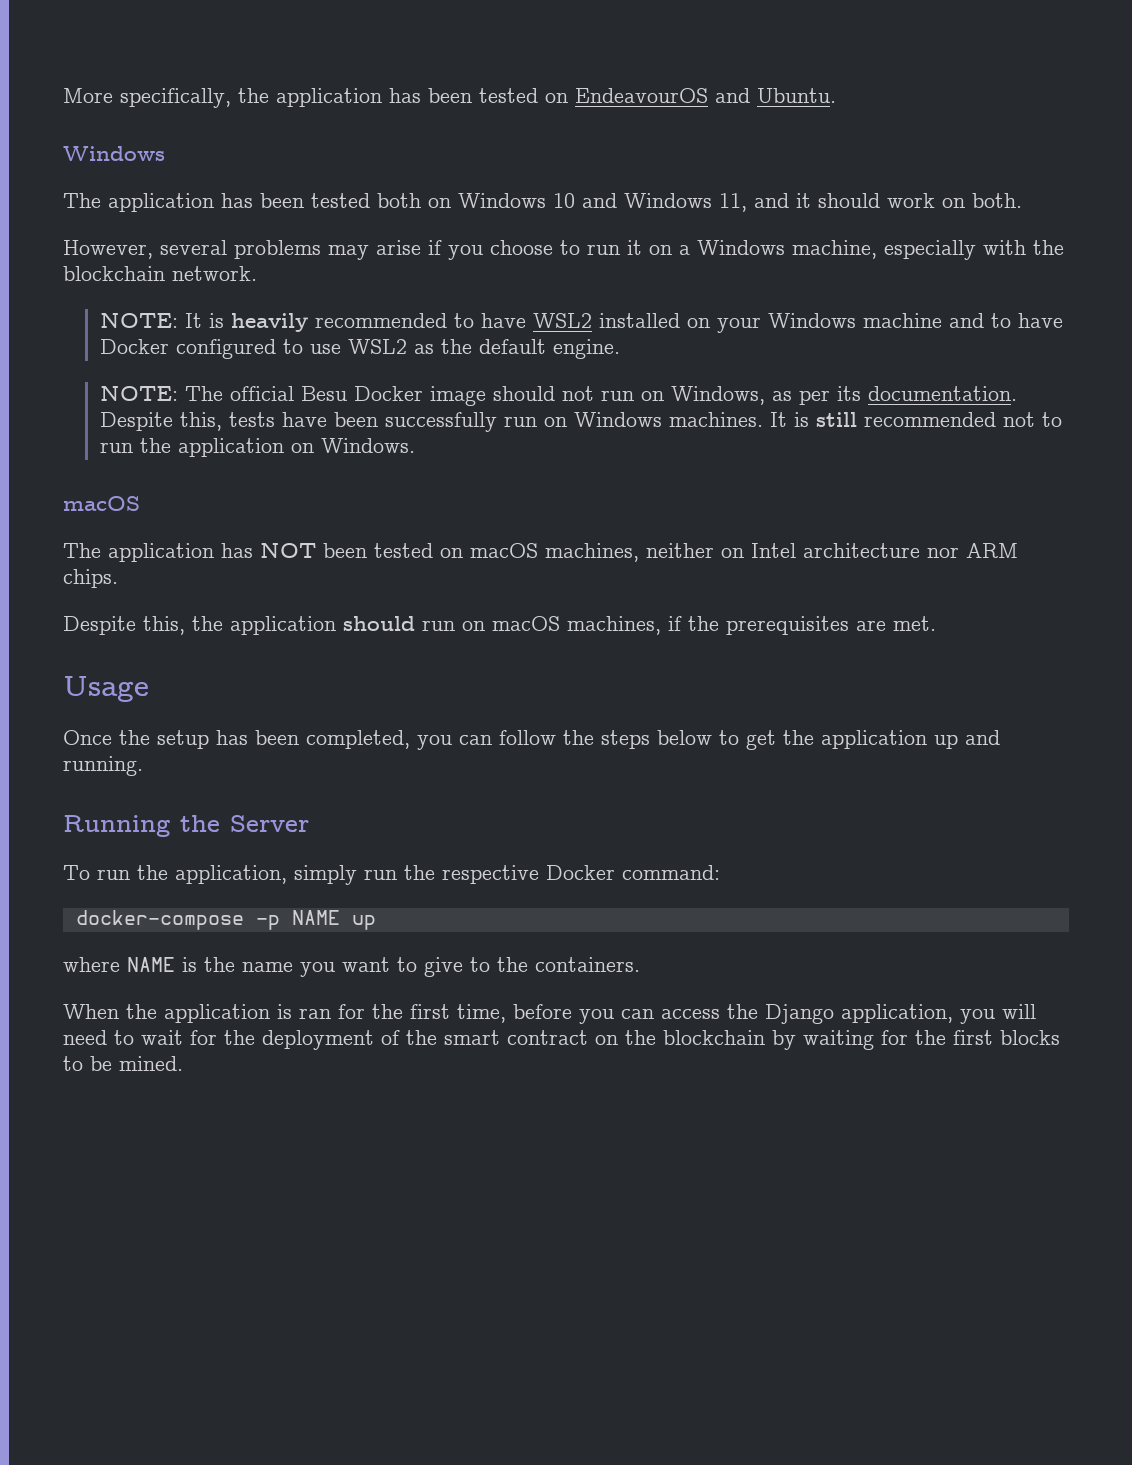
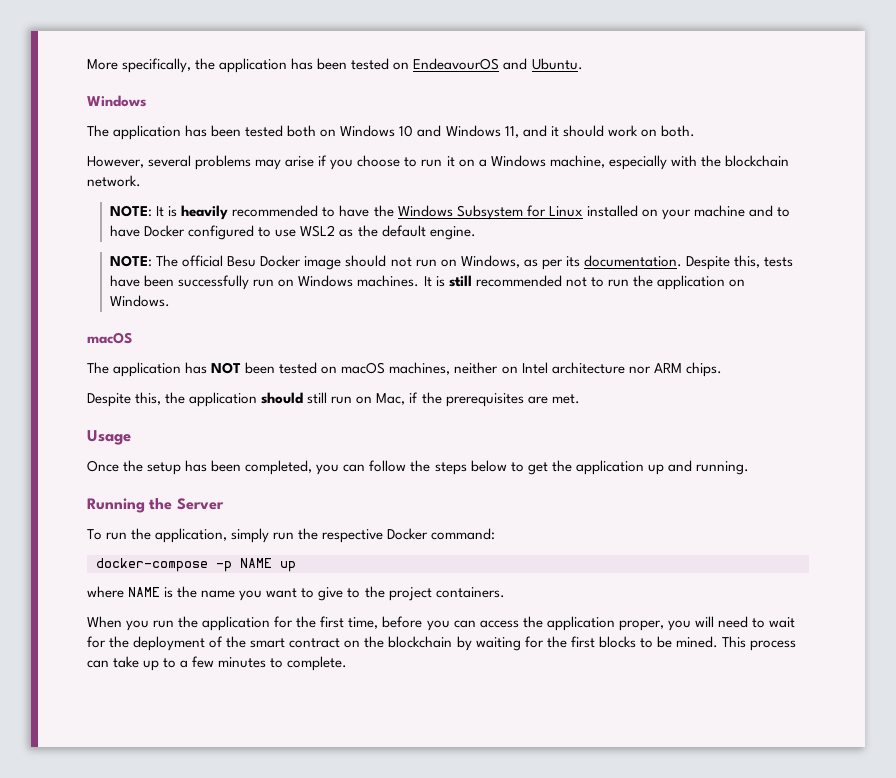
[533,313,593,328] WSL2 -> [373,205,583,220] the Windows Subsystem for Linux
[768,313,857,328] Windows -> (691, 214) none
[422,616,661,635] run on macOS machines, -> [307,392,406,405] still run on Mac,
(528, 964) none -> [388,587,432,601] project
[126,1004,331,1023] the application is ran -> [126,616,271,631] you run the application
[765,1004,953,1024] Django application, -> [546,616,664,631] application proper,
(183, 1063) none -> [721,636,796,651] [87,656,348,671] This process can take up to a few minutes to complete.

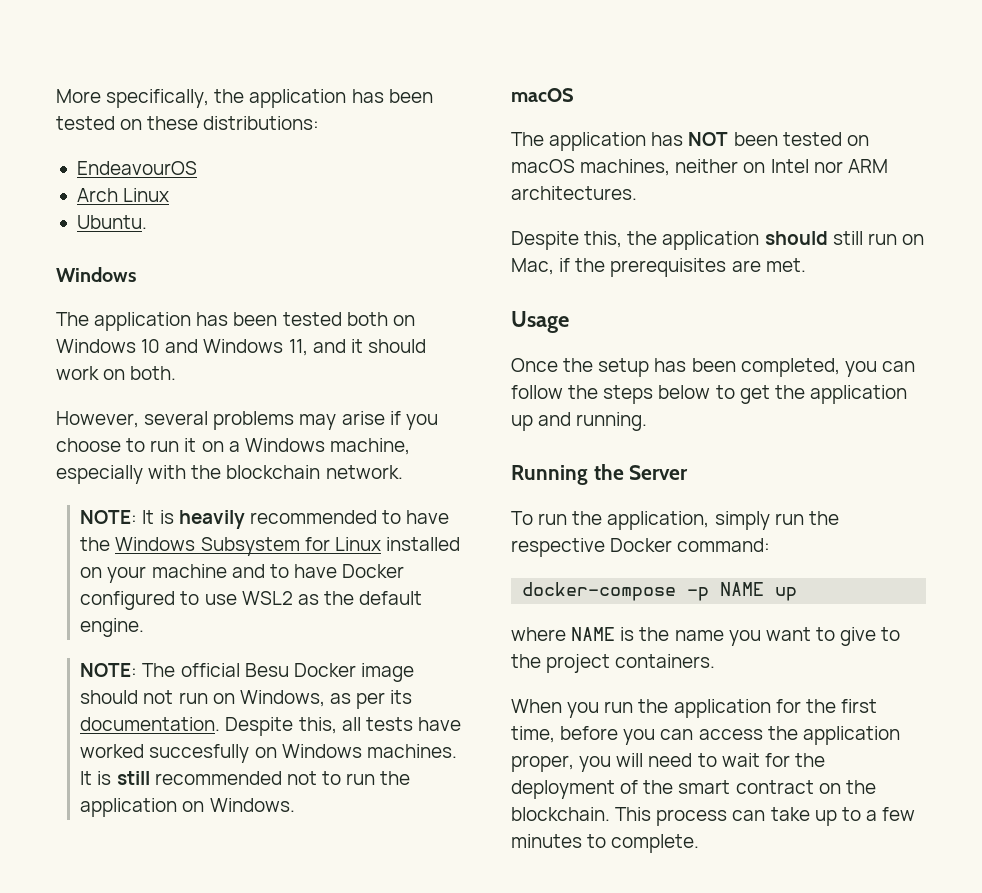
(410, 66) none -> [147,116,320,130] these distributions: //
[503,58,528,70] and -> [76,188,170,202] // Arch Linux //
(760, 261) none -> [341,717,361,731] all
[144,275,275,290] been successfully run -> [80,744,250,763] worked succesfully
[551,362,625,374] architecture -> (809, 166) none
[685,362,722,377] chips. -> [511,186,637,200] architectures.
[388,636,718,651] blockchain by waiting for the first blocks to be mined. -> [511,807,610,821] blockchain.

